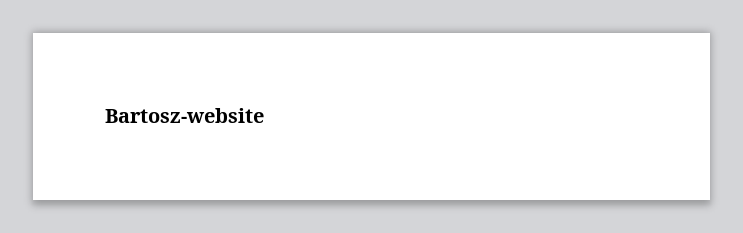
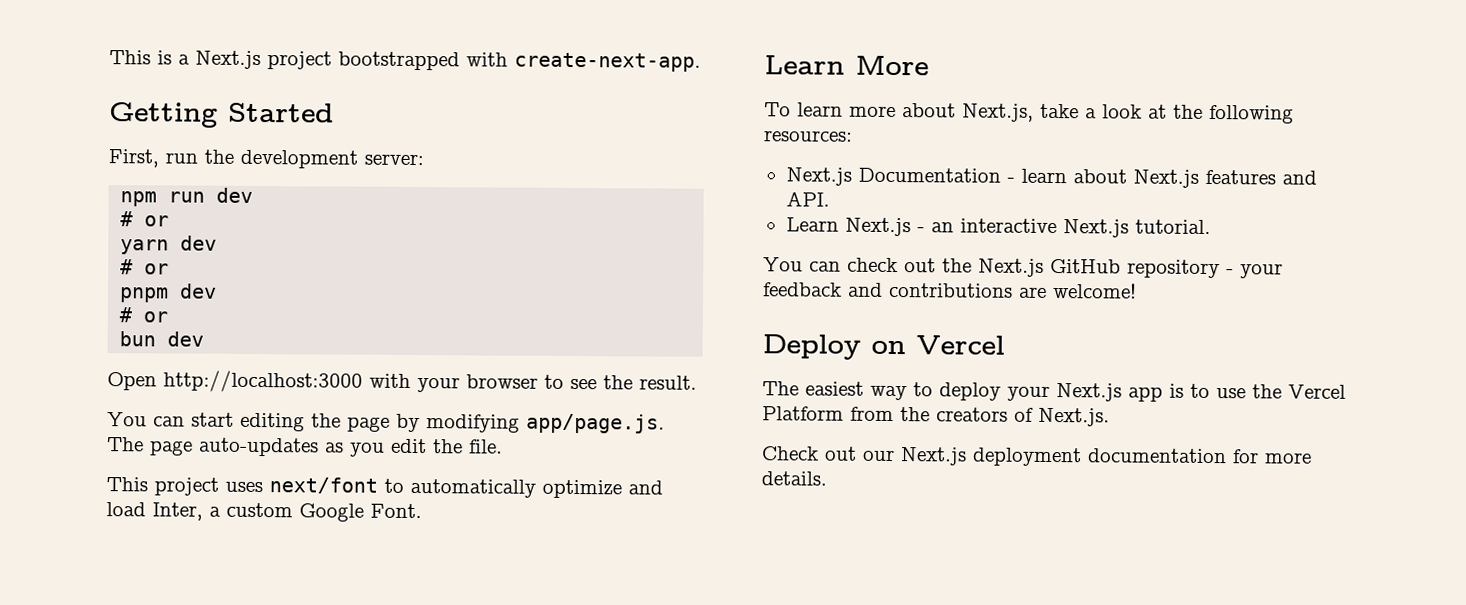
[105,108,264,123] Bartosz-website -> [109,50,701,72] [109,102,334,128] [108,149,424,169] [120,187,254,207] [120,211,170,227] [120,235,218,255] [120,259,170,275] [119,283,218,303] [119,307,169,323] [119,331,205,347] [107,370,697,393] [107,412,665,434] [107,437,503,457] [106,477,663,499] [106,502,422,522] [764,54,929,76] [764,102,1294,124] [764,130,853,142] [785,167,1317,188] [785,191,830,207] [785,217,1211,238] [763,257,1283,279] [763,282,1137,299] [762,334,1005,360] [762,381,1346,402] [762,406,1110,427] [762,446,1312,467] [761,471,827,486] This is a Next.js project bootstrapped with create-next-app. // Getting Started // First, run the development server: // npm run dev // # or // yarn dev // # or // pnpm dev // # or // bun dev // Open http://localhost:3000 with your browser to see the result. // You can start editing the page by modifying app/page.js. The page auto-updates as you edit the file. // This project uses next/font to automatically optimize and load Inter, a custom Google Font. // Learn More // To learn more about Next.js, take a look at the following resources: // Next.js Documentation - learn about Next.js features and API. // Learn Next.js - an interactive Next.js tutorial. // You can check out the Next.js GitHub repository - your feedback and contributions are welcome! // Deploy on Vercel // The easiest way to deploy your Next.js app is to use the Vercel Platform from the creators of Next.js. // Check out our Next.js deployment documentation for more details.

